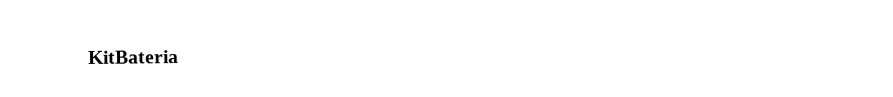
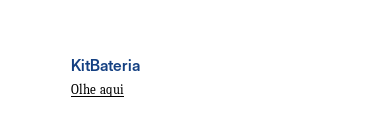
(179, 57) none -> [71,83,124,97] // Olhe aqui

